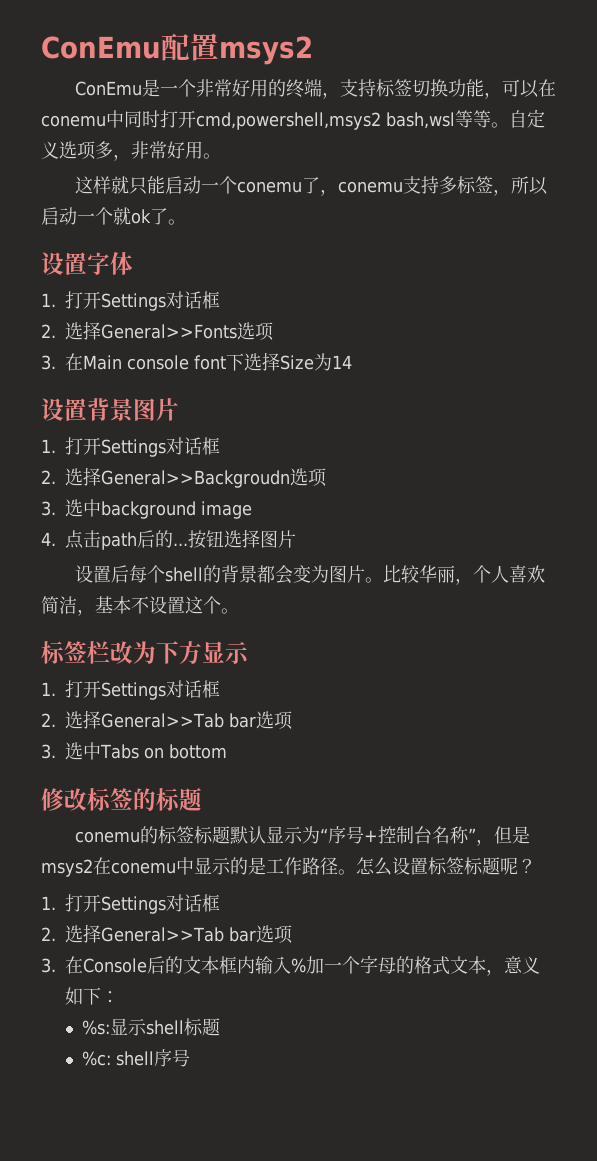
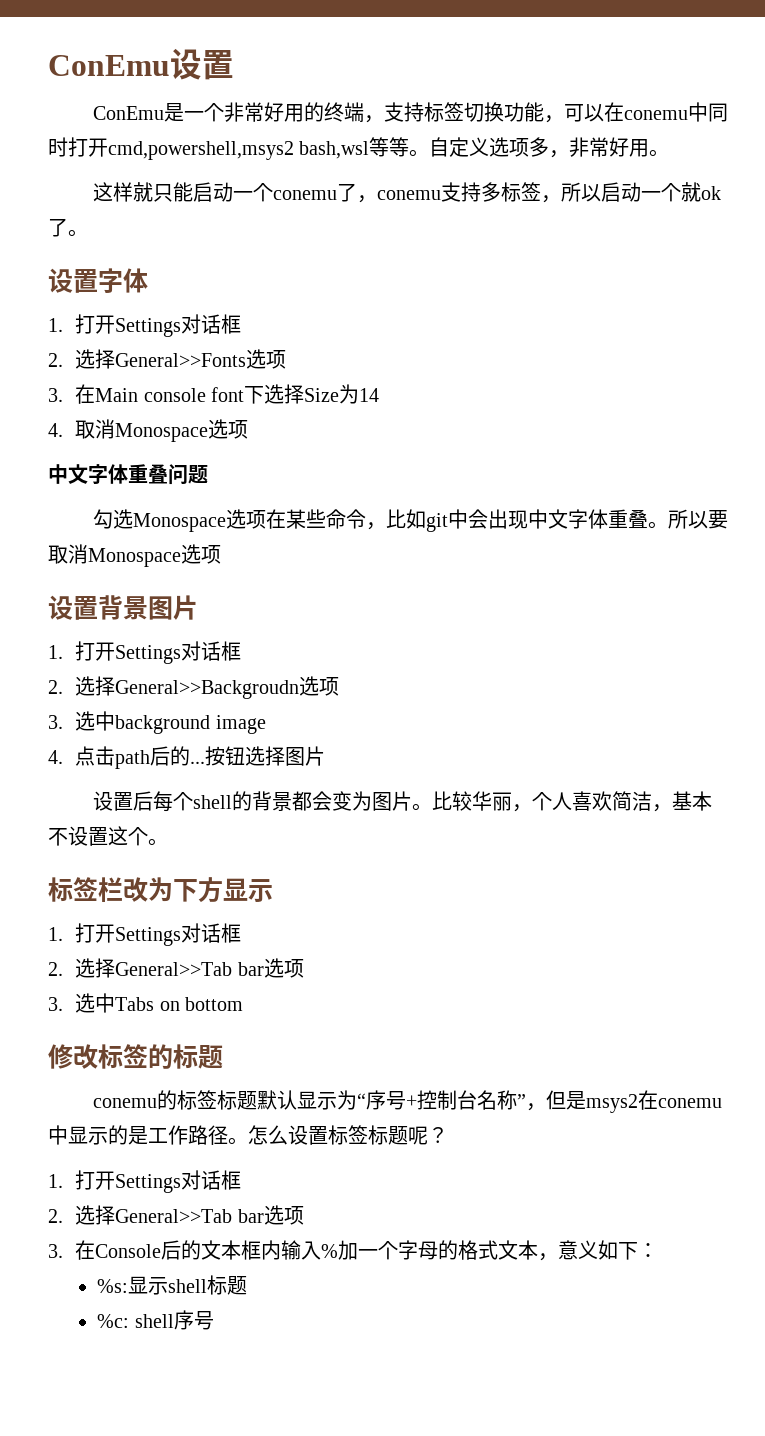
[41,33,313,65] ConEmu配置msys2 -> [48,48,234,80] ConEmu设置
(352, 362) none -> [48,419,249,442] [48,464,208,485] [92,509,728,532] [48,544,221,567] // 4.取消Monospace选项 // 中文字体重叠问题 // 勾选Monospace选项在某些命令，比如git中会出现中文字体重叠。所以要取消Monospace选项

